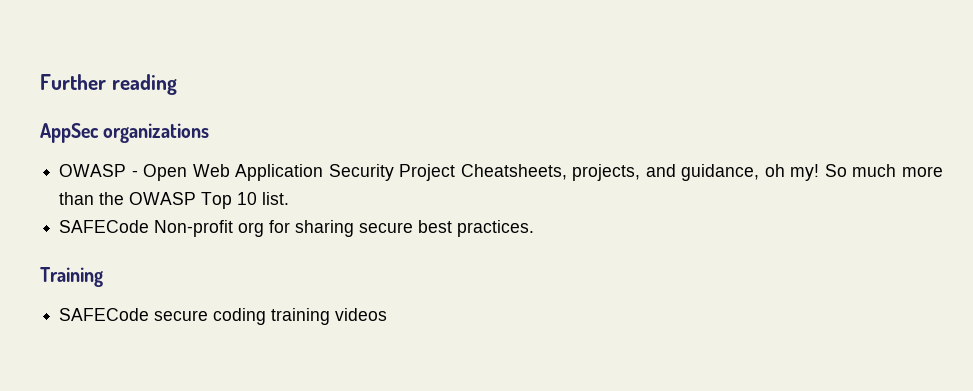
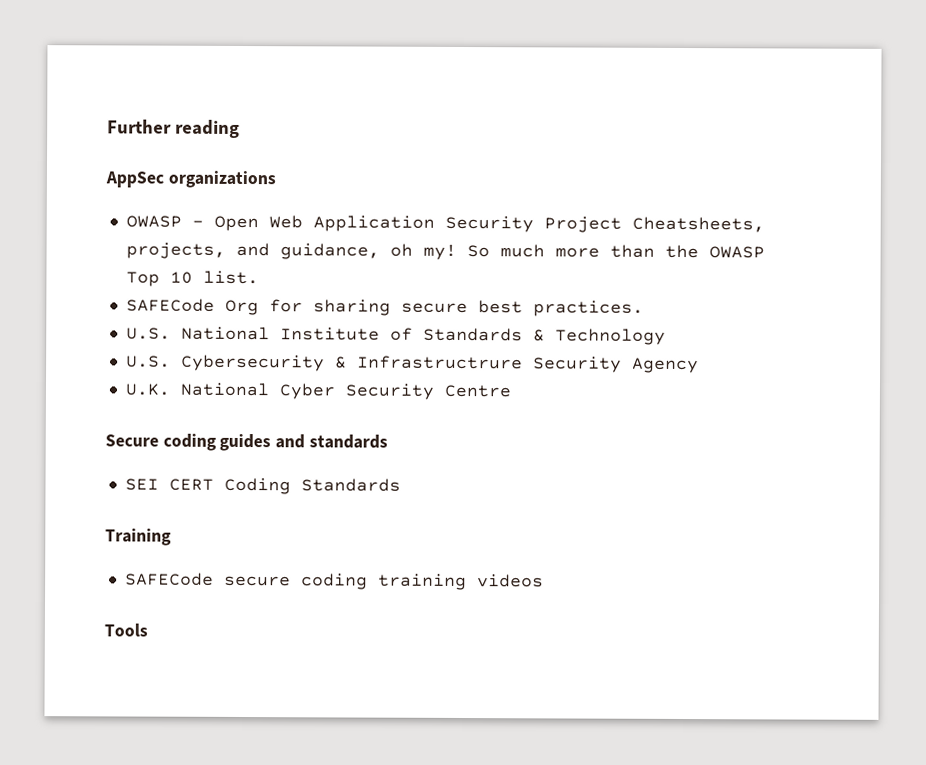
[154,220,265,237] Non-profit org -> [224,299,259,316] Org
(535, 228) none -> [125,326,666,345] [125,354,699,374] [124,382,511,400] [105,433,388,452] [124,477,401,495] // U.S. National Institute of Standards & Technology // U.S. Cybersecurity & Infrastructrure Security Agency // U.K. National Cyber Security Centre // Secure coding guides and standards // SEI CERT Coding Standards
(388, 314) none -> [104,623,148,637] // Tools

